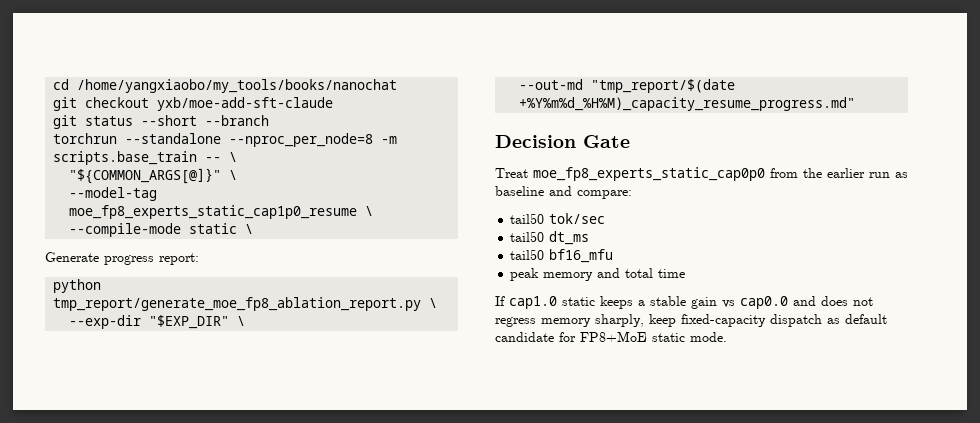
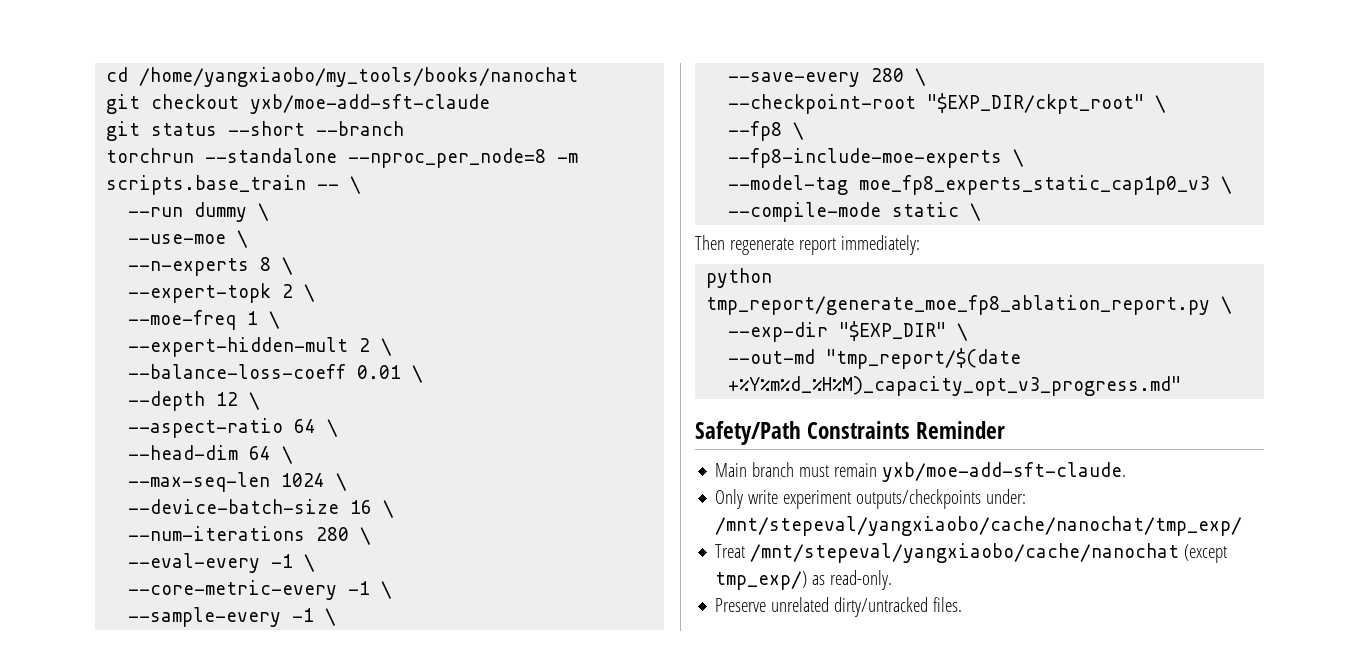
[69,168,222,184] "${COMMON_ARGS[@]}" -> [128,202,270,222] [128,230,249,248] [128,257,294,276] [128,283,316,303] [128,310,281,330] [128,337,393,357] [128,364,424,383] [128,391,261,411] [128,418,339,438] [128,445,294,464] [128,472,348,492] [128,499,395,518] [128,526,372,545] [128,553,316,573] [128,580,393,600] [128,607,337,627] [728,68,927,87] [728,93,1167,114] [728,121,805,141] [728,148,1003,168] --run dummy \ // --use-moe \ // --n-experts 8 \ // --expert-topk 2 \ // --moe-freq 1 \ // --expert-hidden-mult 2 \ // --balance-loss-coeff 0.01 \ // --depth 12 \ // --aspect-ratio 64 \ // --head-dim 64 \ // --max-seq-len 1024 \ // --device-batch-size 16 \ // --num-iterations 280 \ // --eval-every -1 \ // --core-metric-every -1 \ // --sample-every -1 \ // --save-every 280 \ // --checkpoint-root "$EXP_DIR/ckpt_root" \ // --fp8 \ // --fp8-include-moe-experts
[69,205,358,219] moe_fp8_experts_static_cap1p0_resume -> [859,175,1211,195] moe_fp8_experts_static_cap1p0_v3
[45,252,199,265] Generate progress report: -> [695,235,920,255] Then regenerate report immediately:
[519,97,856,111] [495,135,630,148] [495,167,908,181] [495,186,632,199] [510,213,606,224] [510,231,590,245] [510,249,614,263] [510,268,686,281] [495,296,873,309] [495,314,887,327] [495,331,727,342] +%Y%m%d_%H%M)_capacity_resume_progress.md" // Decision Gate // Treat moe_fp8_experts_static_cap0p0 from the earlier run as baseline and compare: // tail50 tok/sec // tail50 dt_ms // tail50 bf16_mfu // peak memory and total time // If cap1.0 static keeps a stable gain vs cap0.0 and does not regress memory sharply, keep fixed-capacity dispatch as default candidate for FP8+MoE static mode. -> [728,376,1182,396] [695,421,1006,445] [715,462,1127,482] [715,489,1027,509] [715,516,1243,536] [715,543,1228,563] [715,570,893,590] [715,597,963,617] +%Y%m%d_%H%M)_capacity_opt_v3_progress.md" // Safety/Path Constraints Reminder // Main branch must remain yxb/moe-add-sft-claude. // Only write experiment outputs/checkpoints under: /mnt/stepeval/yangxiaobo/cache/nanochat/tmp_exp/ // Treat /mnt/stepeval/yangxiaobo/cache/nanochat (except tmp_exp/) as read-only. // Preserve unrelated dirty/untracked files.

